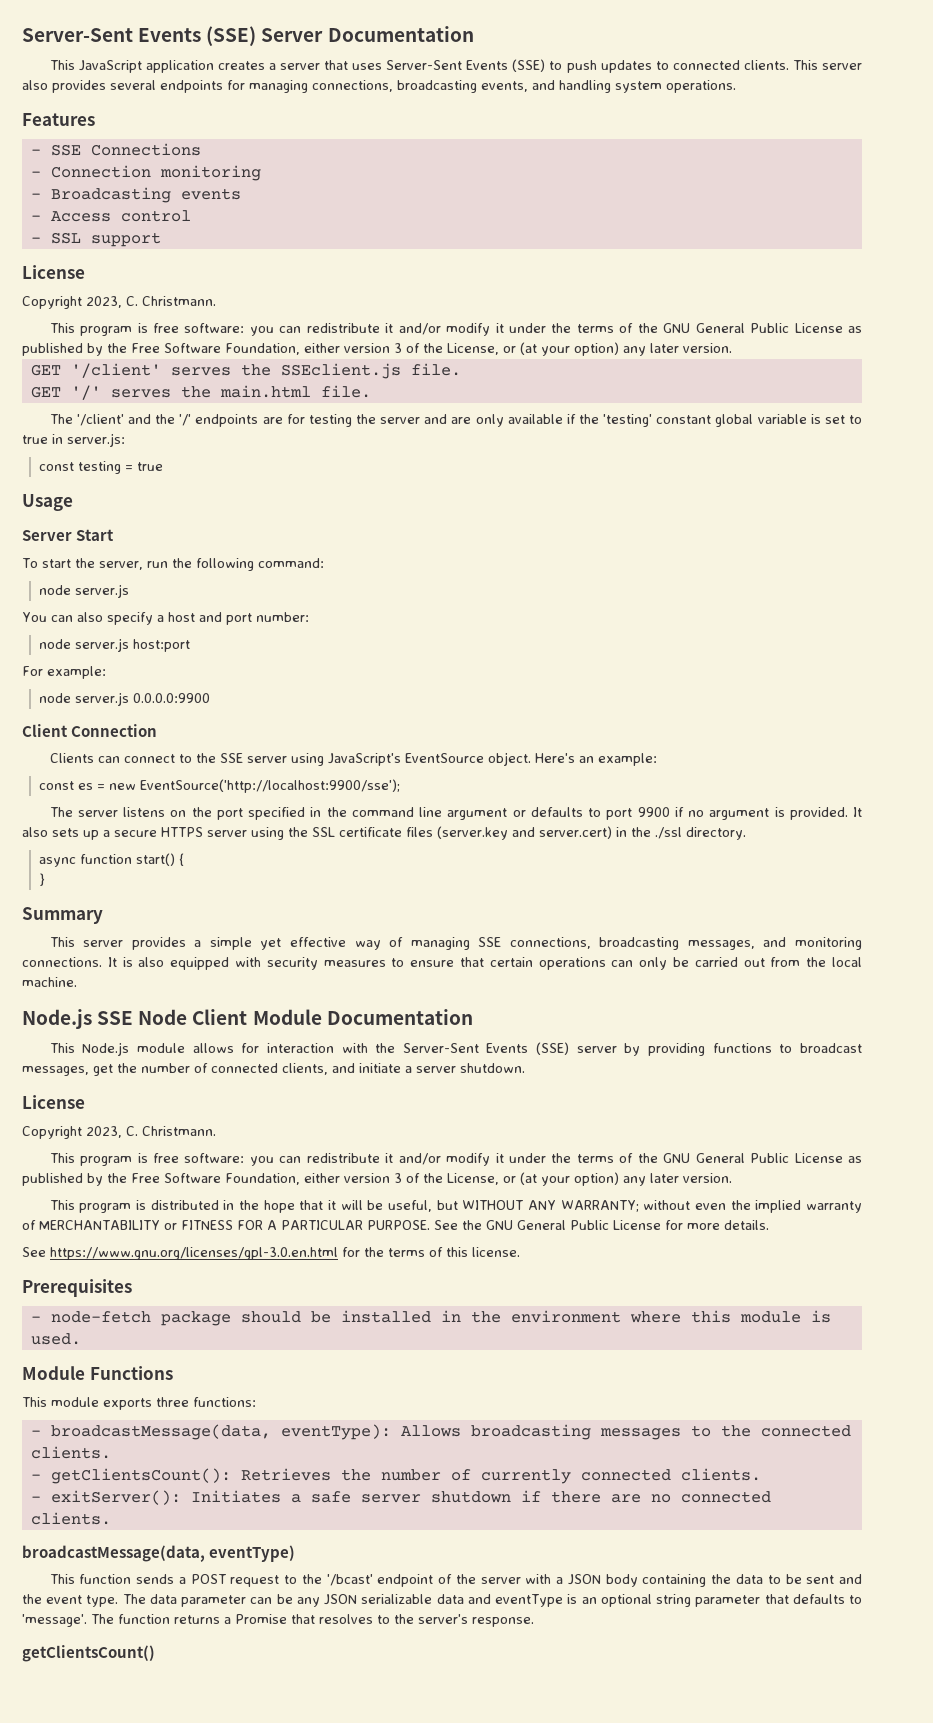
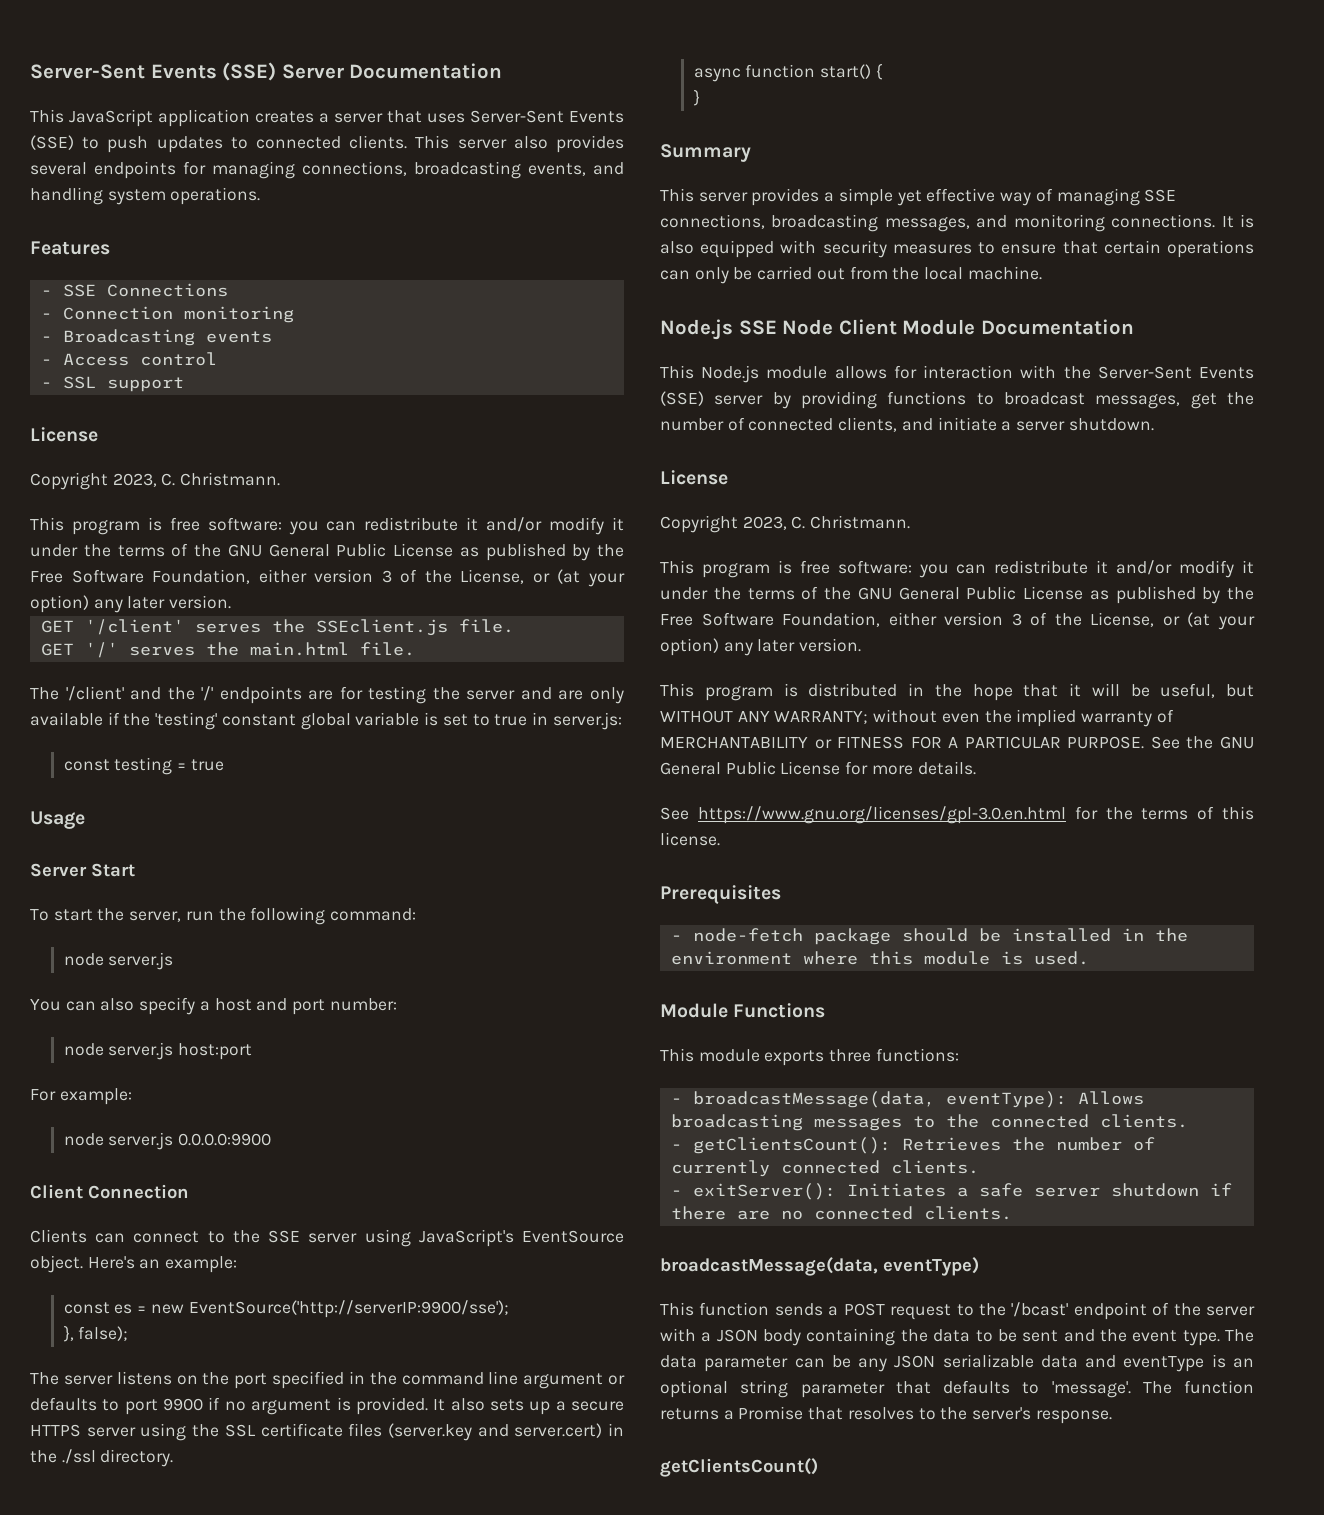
[140,779,401,793] EventSource('http://localhost:9900/sse'); -> [188,1300,509,1318] [63,1325,129,1342] EventSource('http://serverIP:9900/sse'); // }, false);

